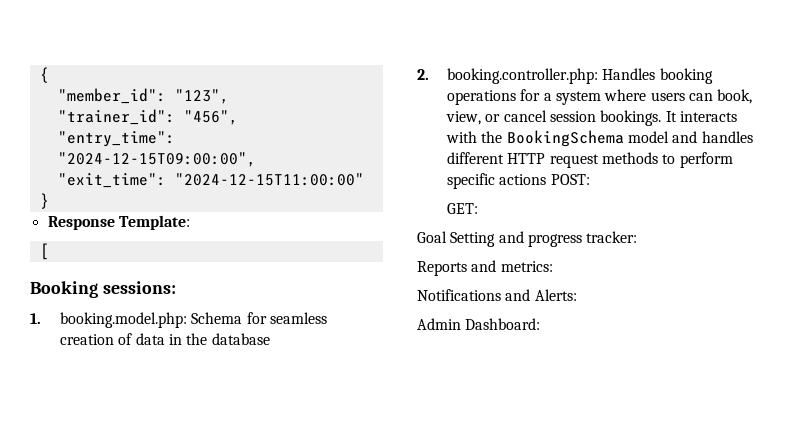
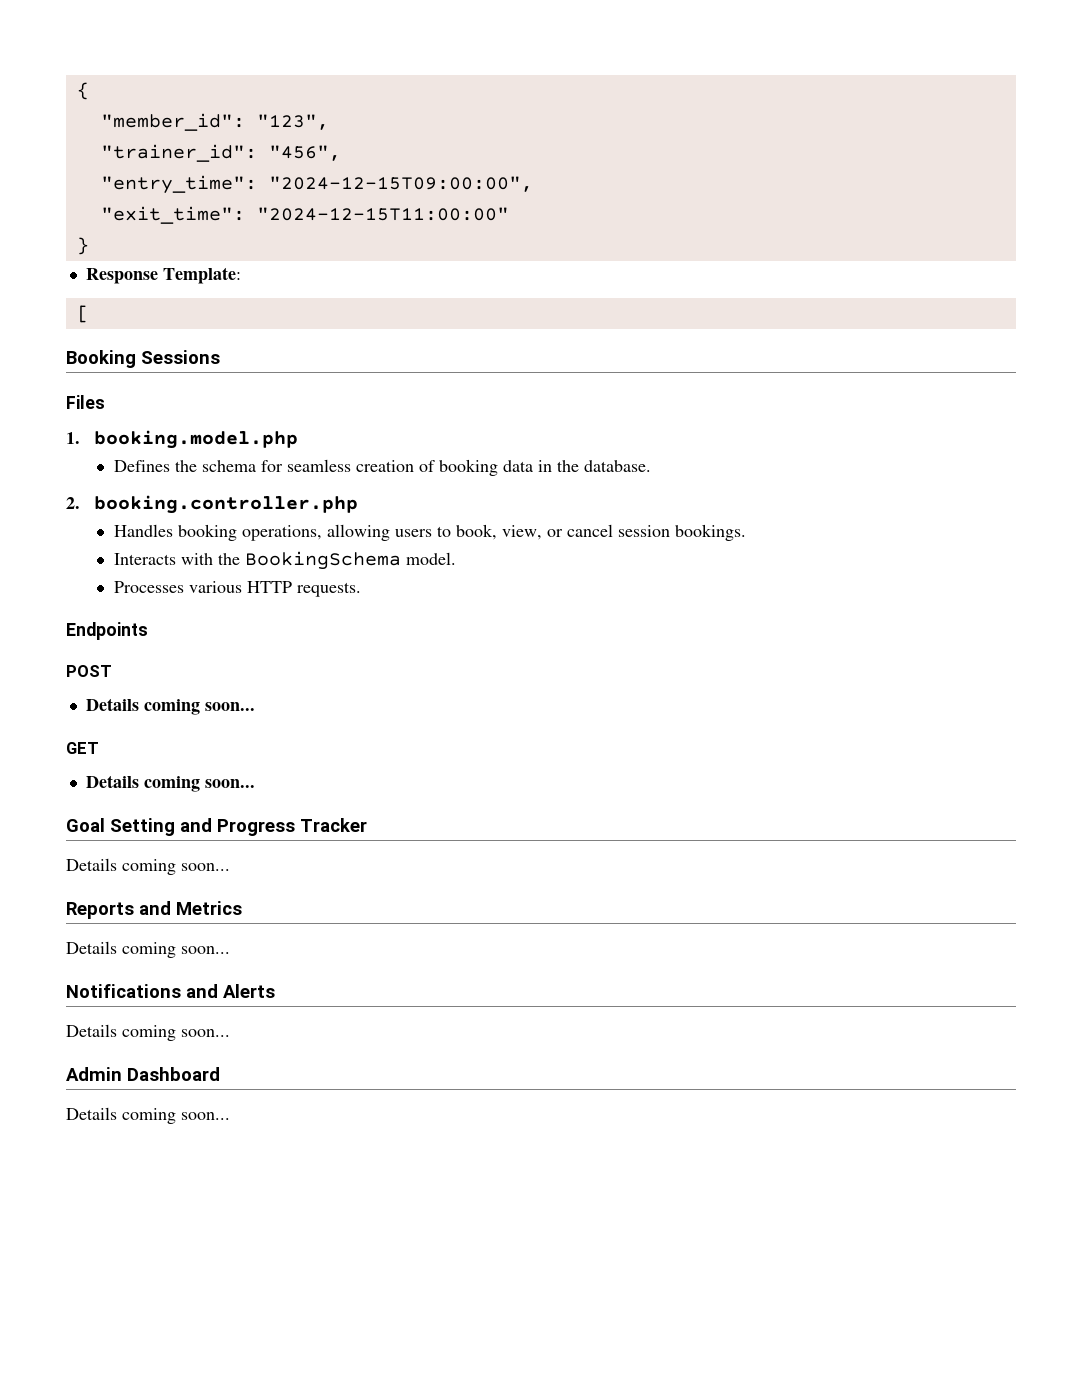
[102,281,176,294] sessions: -> [141,350,220,364] [66,395,105,409] Sessions // Files
[60,312,243,328] booking.model.php: Schema -> [93,430,298,449] [113,460,256,472] booking.model.php // Defines the schema
(133, 339) none -> [438,459,498,476] booking
[211,333,270,345] database -> [583,460,651,472] database.
[447,68,599,84] booking.controller.php: -> [93,495,358,514] booking.controller.php //
[447,89,713,105] operations for a system where users can -> [241,524,451,541] operations, allowing users to
[665,111,737,122] It interacts -> [113,553,176,565] // Interacts
[627,131,753,143] [447,152,733,168] [447,173,590,189] [447,203,479,214] [417,231,638,247] [417,260,553,276] [417,289,577,301] [417,318,541,330] model and handles different HTTP request methods to perform specific actions POST: // GET: // Goal Setting and progress tracker: // Reports and metrics: // Notifications and Alerts: // Admin Dashboard: -> [405,552,456,565] [113,581,361,597] [66,622,148,640] [66,665,112,677] [85,698,255,715] [66,742,99,754] [85,775,255,792] [66,818,367,836] [66,858,230,875] [66,901,242,919] [66,941,230,958] [66,984,275,998] [66,1024,230,1041] [66,1067,220,1081] [66,1107,230,1124] model. // Processes various HTTP requests. // Endpoints // POST // Details coming soon... // GET // Details coming soon... // Goal Setting and Progress Tracker // Details coming soon... // Reports and Metrics // Details coming soon... // Notifications and Alerts // Details coming soon... // Admin Dashboard // Details coming soon...

